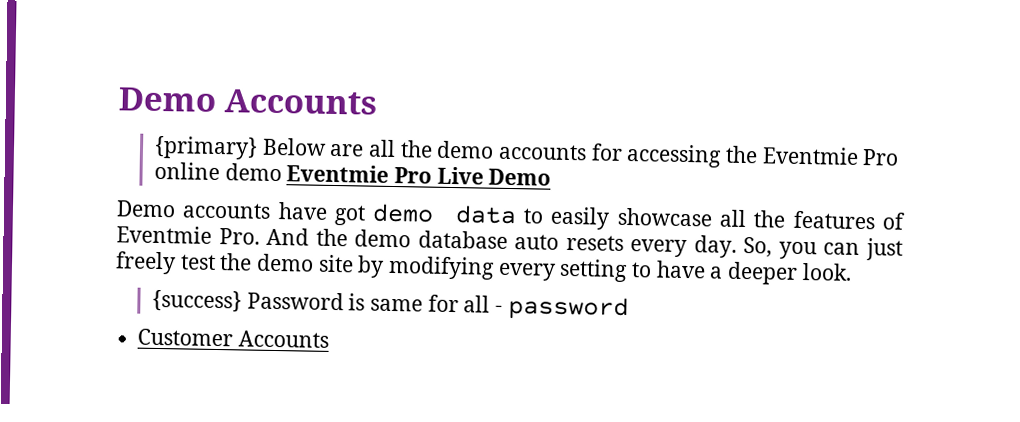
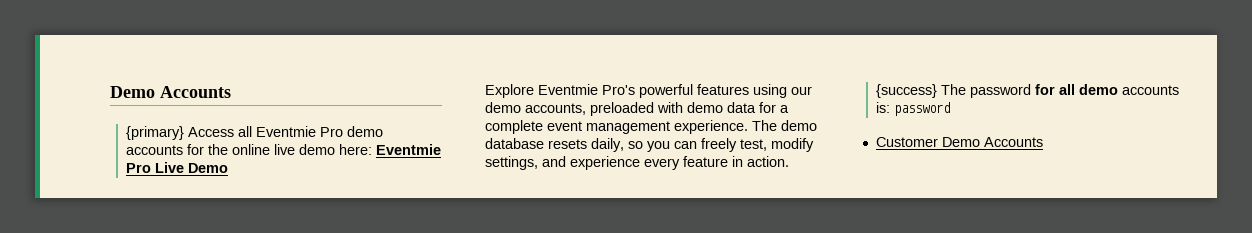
[261,137,900,168] [153,161,552,186] [116,200,906,230] [116,225,904,261] [115,251,852,285] [151,289,503,313] Below are all the demo accounts for accessing the Eventmie Pro online demo Eventmie Pro Live Demo // Demo accounts have got demo data to easily showcase all the features of Eventmie Pro. And the demo database auto resets every day. So, you can just freely test the demo site by modifying every setting to have a deeper look. // {success} Password is same for all - -> [188,126,384,137] [126,144,442,155] [126,162,229,173] [485,84,812,98] [485,102,789,116] [485,120,817,134] [485,138,814,152] [485,156,789,170] [876,84,1180,98] [876,102,891,113] Access all Eventmie Pro demo accounts for the online live demo here: Eventmie Pro Live Demo // Explore Eventmie Pro's powerful features using our demo accounts, preloaded with demo data for a complete event management experience. The demo database resets daily, so you can freely test, modify settings, and experience every feature in action. // {success} The password for all demo accounts is:
(234, 337) none -> [941,137,980,147] Demo

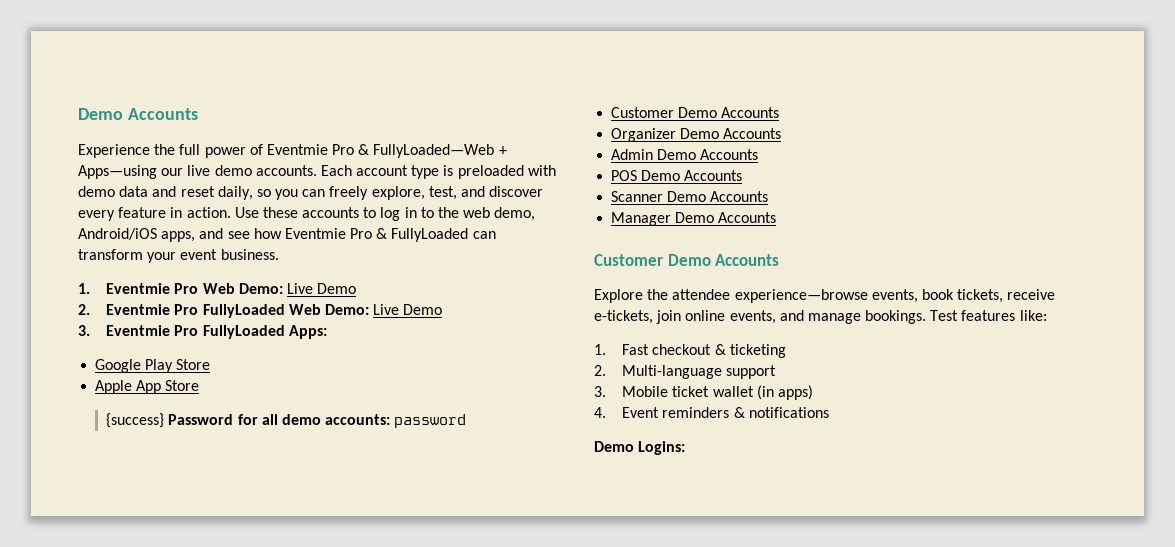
[110,86,231,98] [126,126,384,140] [126,144,442,155] [126,162,229,173] [485,84,812,98] [485,102,789,116] [485,120,817,134] [485,138,587,149] Demo Accounts // {primary} Access all Eventmie Pro demo accounts for the online live demo here: Eventmie Pro Live Demo // Explore Eventmie Pro's powerful features using our demo accounts, preloaded with demo data for a complete event management experience. The demo database resets -> [78,108,198,120] [78,144,507,158] [78,165,556,179] [78,186,215,197] Demo Accounts // Experience the full power of Eventmie Pro & FullyLoaded—Web + Apps—using our live demo accounts. Each account type is preloaded with demo data and reset
[740,138,814,152] [485,156,640,170] test, modify settings, and experience -> [371,186,544,200] explore, test, and discover
(789, 161) none -> [234,207,536,221] [78,228,496,242] [78,249,279,263] [78,283,357,294] [78,304,443,318] [78,325,327,339] [95,359,211,373] [95,380,200,394] Use these accounts to log in to the web demo, Android/iOS apps, and see how Eventmie Pro & FullyLoaded can transform your event business. // 1. Eventmie Pro Web Demo: Live Demo // 2. Eventmie Pro FullyLoaded Web Demo: Live Demo // 3. Eventmie Pro FullyLoaded Apps: // Google Play Store // Apple App Store
[941,84,1032,98] The password -> [168,414,234,425] Password
[1122,85,1180,95] [876,102,891,113] accounts is: -> [325,414,391,425] accounts:
(1043, 142) none -> [611,128,782,142] [611,149,759,160] [611,170,743,181] [611,191,769,202] [611,212,777,226] [594,254,780,266] [594,289,1056,303] [594,310,1047,324] [594,344,786,358] [594,365,777,379] [594,385,813,400] [594,407,829,418] [594,441,686,455] // Organizer Demo Accounts // Admin Demo Accounts // POS Demo Accounts // Scanner Demo Accounts // Manager Demo Accounts // Customer Demo Accounts // Explore the attendee experience—browse events, book tickets, receive e-tickets, join online events, and manage bookings. Test features like: // 1. Fast checkout & ticketing // 2. Multi-language support // 3. Mobile ticket wallet (in apps) // 4. Event reminders & notifications // Demo Logins:

